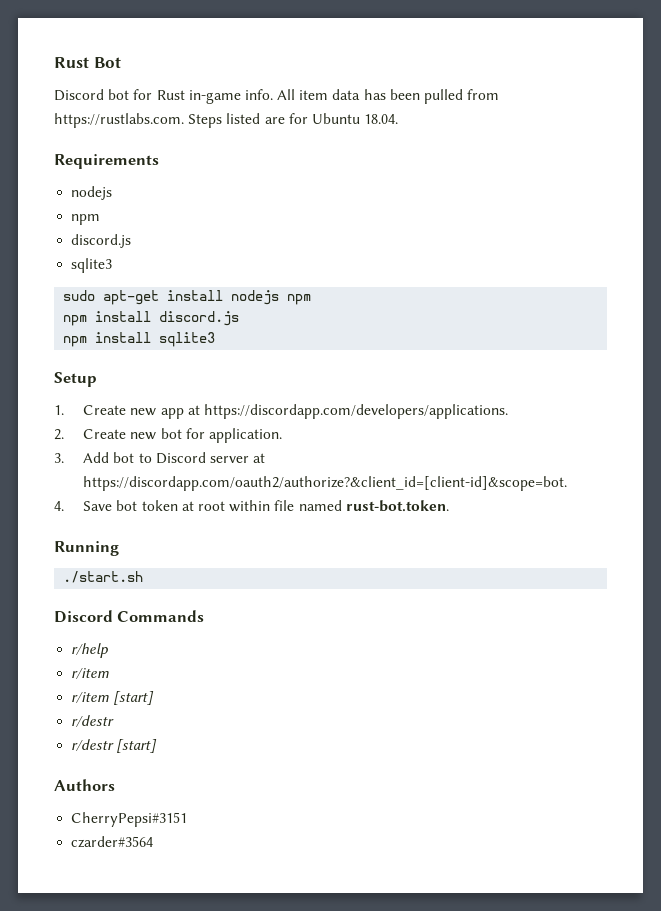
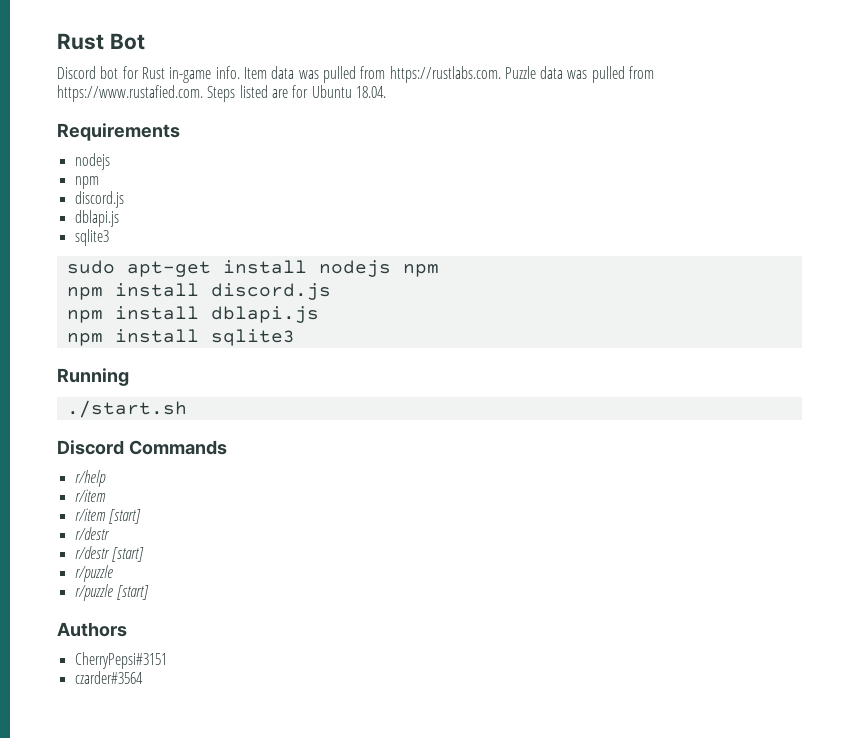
[277,89,500,104] [54,113,184,128] All item data has been pulled from https://rustlabs.com. -> [243,66,655,83] [57,85,203,102] Item data was pulled from https://rustlabs.com. Puzzle data was pulled from https://www.rustafied.com.
(132, 241) none -> [74,210,119,227] // dblapi.js
(240, 318) none -> [66,306,319,323] // npm install dblapi.js
[54,372,97,387] [54,404,508,419] [54,428,282,443] [54,452,266,464] [83,476,568,491] [54,500,449,512] // Setup // 1. Create new app at https://discordapp.com/developers/applications. // 2. Create new bot for application. // 3. Add bot to Discord server at https://discordapp.com/oauth2/authorize?&client_id=[client-id]&scope=bot. // 4. Save bot token at root within file named rust-bot.token. -> (295, 337) none
(158, 746) none -> [74,565,113,582] [74,584,149,601] // r/puzzle // r/puzzle [start]

